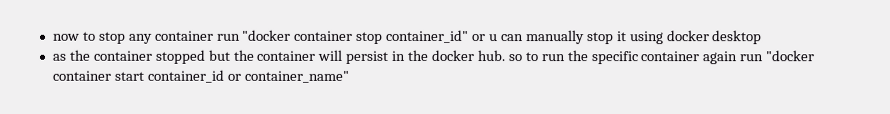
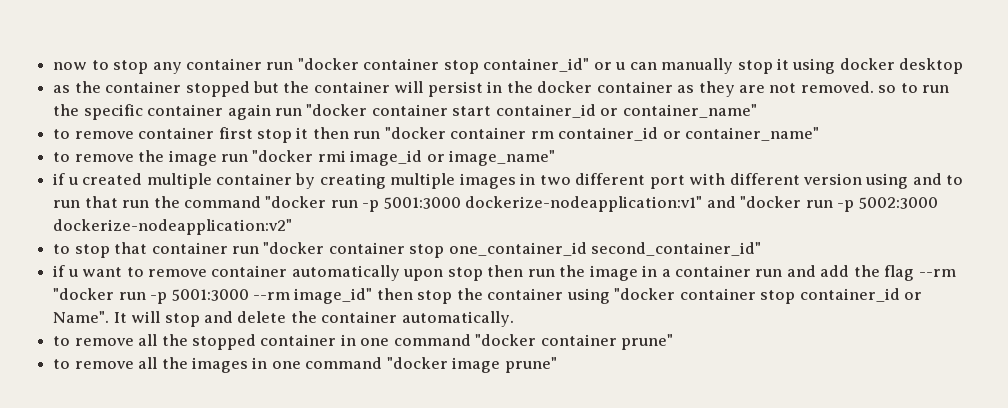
[476,50,506,62] hub. -> [596,81,874,97] container as they are not removed.
(349, 76) none -> [53,127,820,143] [53,150,556,166] [53,173,964,189] [53,196,938,212] [53,219,293,235] [53,242,762,258] [53,265,956,281] [53,288,922,304] [53,311,514,327] [53,334,674,350] [53,357,557,373] // to remove container first stop it then run "docker container rm container_id or container_name" // to remove the image run "docker rmi image_id or image_name" // if u created multiple container by creating multiple images in two different port with different version using and to run that run the command "docker run -p 5001:3000 dockerize-nodeapplication:v1" and "docker run -p 5002:3000 dockerize-nodeapplication:v2" // to stop that container run "docker container stop one_container_id second_container_id" // if u want to remove container automatically upon stop then run the image in a container run and add the flag --rm "docker run -p 5001:3000 --rm image_id" then stop the container using "docker container stop container_id or Name". It will stop and delete the container automatically. // to remove all the stopped container in one command "docker container prune" // to remove all the images in one command "docker image prune"

